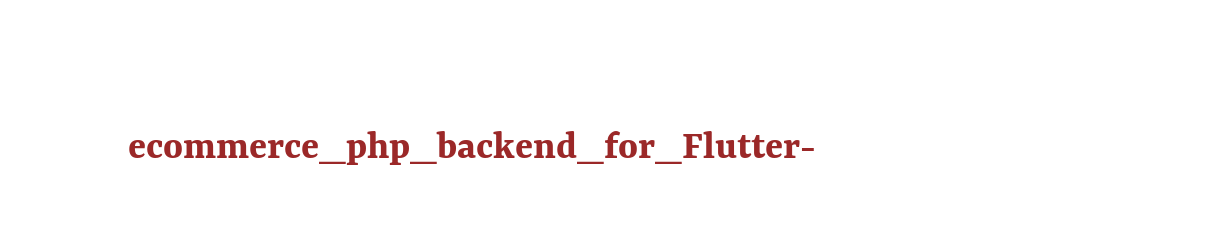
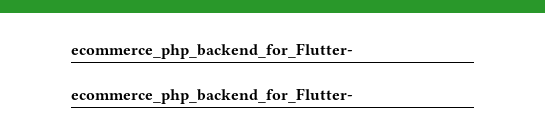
[128,131,816,165] ecommerce_php_backend_for_Flutter- -> [71,43,353,59] [71,88,353,104] ecommerce_php_backend_for_Flutter- // ecommerce_php_backend_for_Flutter-

